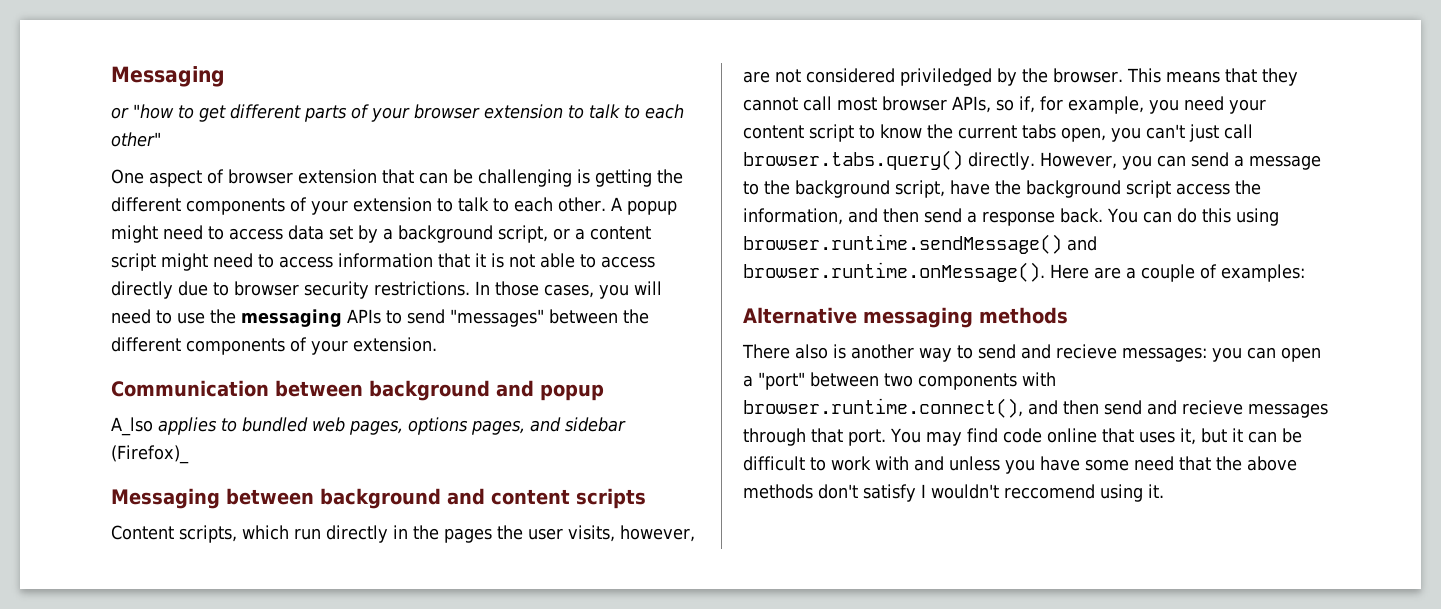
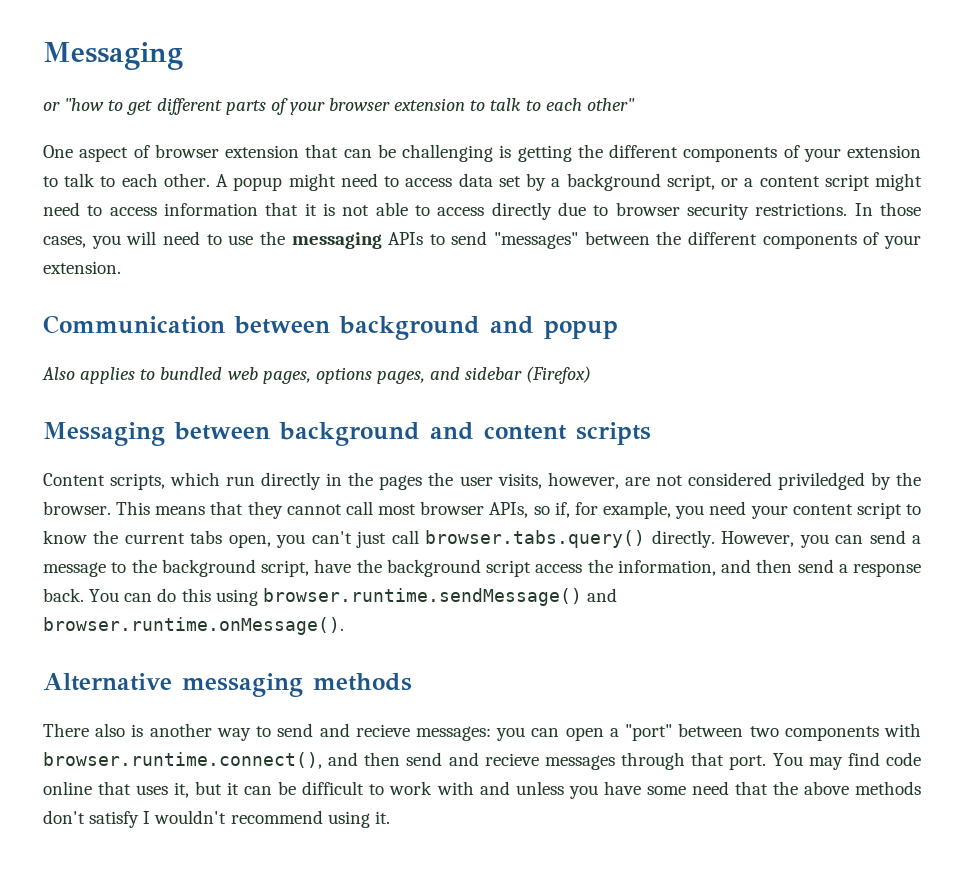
[111,417,153,436] A_lso -> [42,367,75,380] Also
[111,445,189,464] (Firefox)_ -> [526,366,592,384] (Firefox)
[1050,264,1305,282] Here are a couple of examples: -> (344, 626) none
[1004,484,1095,499] reccomend -> [230,810,323,824] recommend

